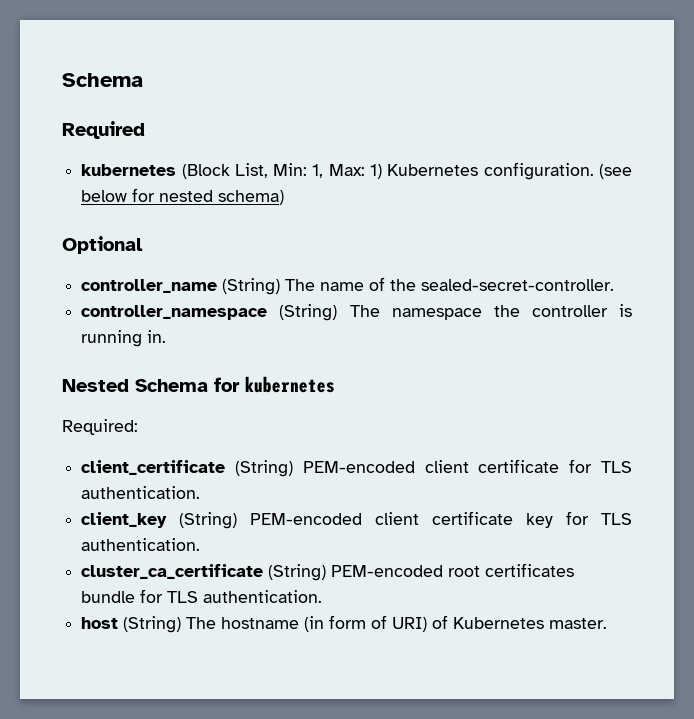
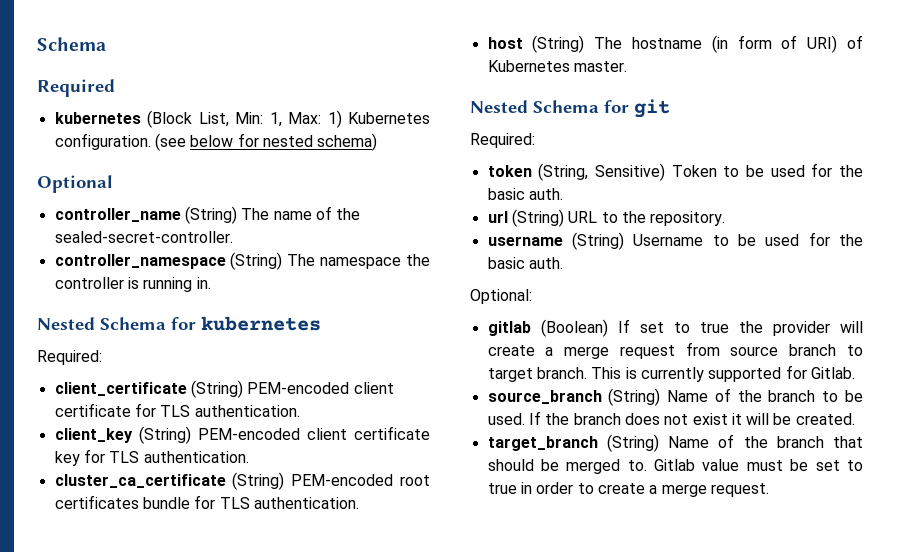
(608, 623) none -> [470,99,670,118] [470,133,535,148] [487,163,863,181] [487,188,563,200] [487,209,726,227] [487,232,863,250] [487,257,563,269] [470,289,532,304] [487,319,863,337] [487,342,863,359] [487,365,855,382] [487,388,863,406] [487,411,855,425] [487,434,863,452] [487,459,863,474] [487,482,769,497] // Nested Schema for git // Required: // token (String, Sensitive) Token to be used for the basic auth. // url (String) URL to the repository. // username (String) Username to be used for the basic auth. // Optional: // gitlab (Boolean) If set to true the provider will create a merge request from source branch to target branch. This is currently supported for Gitlab. // source_branch (String) Name of the branch to be used. If the branch does not exist it will be created. // target_branch (String) Name of the branch that should be merged to. Gitlab value must be set to true in order to create a merge request.

